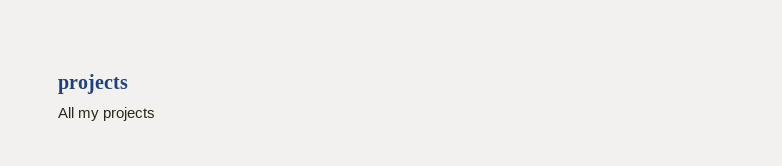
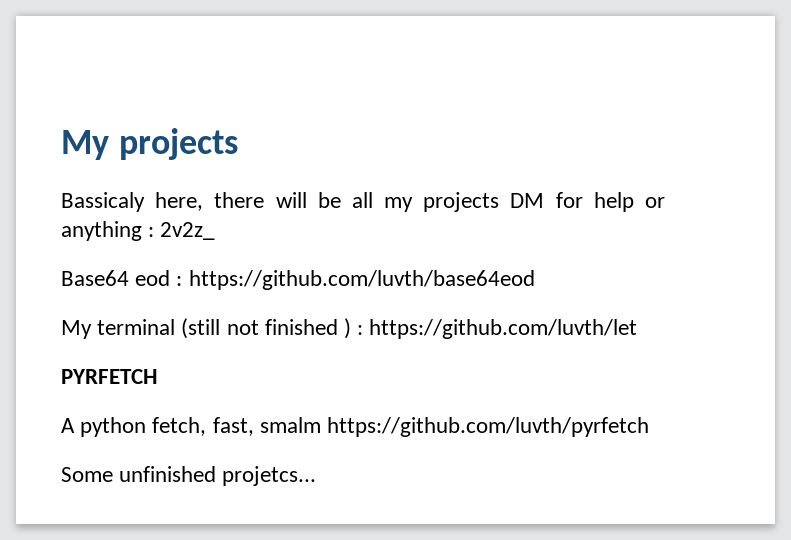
(58, 84) none -> [61,130,109,160] My
[58,107,156,121] All my projects -> [61,192,665,212] [61,221,216,241] [61,270,535,290] [61,318,638,339] [61,369,158,384] [61,417,650,437] [61,466,317,486] Bassicaly here, there will be all my projects DM for help or anything : 2v2z_ // Base64 eod : https://github.com/luvth/base64eod // My terminal (still not finished ) : https://github.com/luvth/let // PYRFETCH // A python fetch, fast, smalm https://github.com/luvth/pyrfetch // Some unfinished projetcs...

